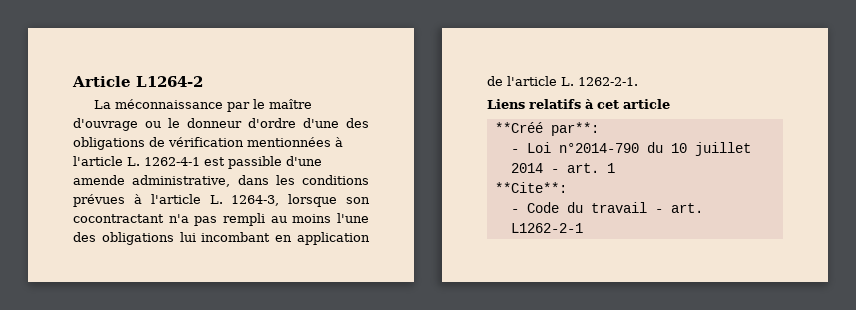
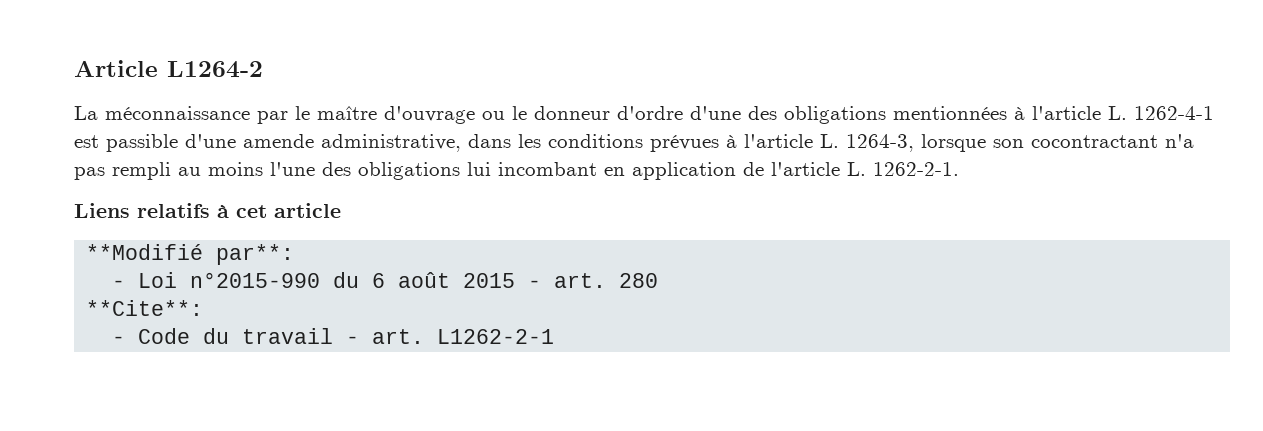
[149,137,244,147] de vérification -> (886, 115) none
[494,122,543,133] **Créé -> [86,244,204,260] **Modifié
[558,142,751,156] [510,163,615,173] n°2014-790 du 10 juillet 2014 - art. 1 -> [190,272,659,288] n°2015-990 du 6 août 2015 - art. 280

